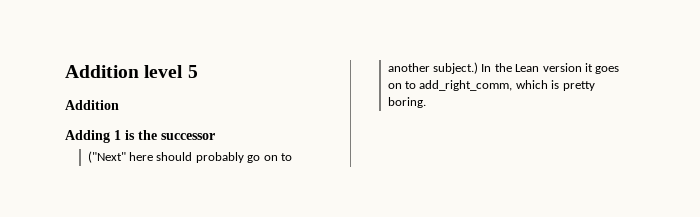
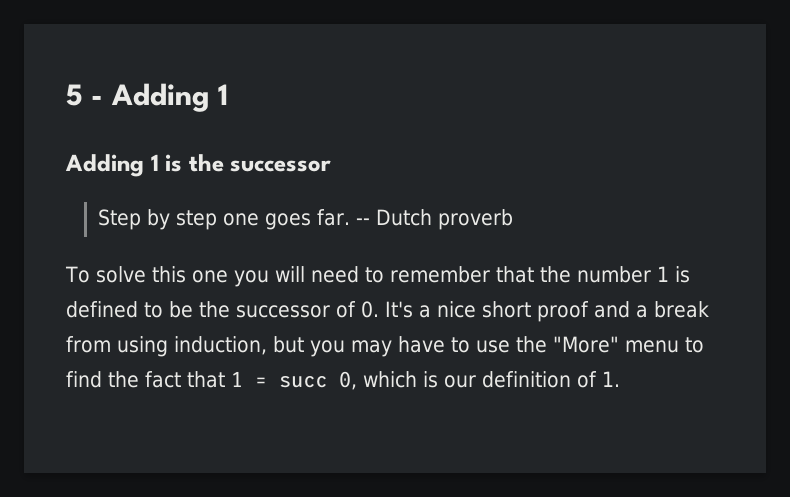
[65,65,184,78] Addition level -> (66, 95) none
[65,100,119,110] // Addition -> [91,83,229,112] - Adding 1
[87,151,292,163] [387,62,620,74] [387,80,595,91] [387,97,426,108] ("Next" here should probably go on to another subject.) In the Lean version it goes on to add_right_comm, which is pretty boring. -> [97,209,513,230] [65,266,690,287] [66,301,709,322] [66,336,704,357] [66,371,620,390] Step by step one goes far. -- Dutch proverb // To solve this one you will need to remember that the number 1 is defined to be the successor of 0. It's a nice short proof and a break from using induction, but you may have to use the "More" menu to find the fact that 1 = succ 0, which is our definition of 1.

